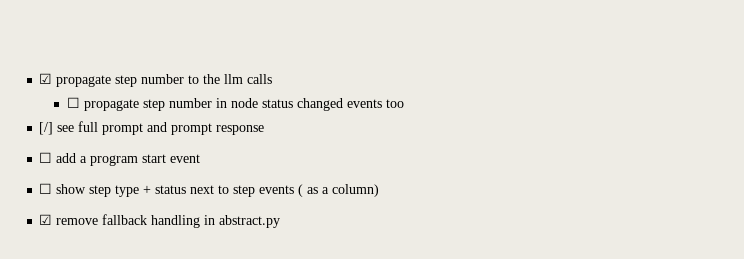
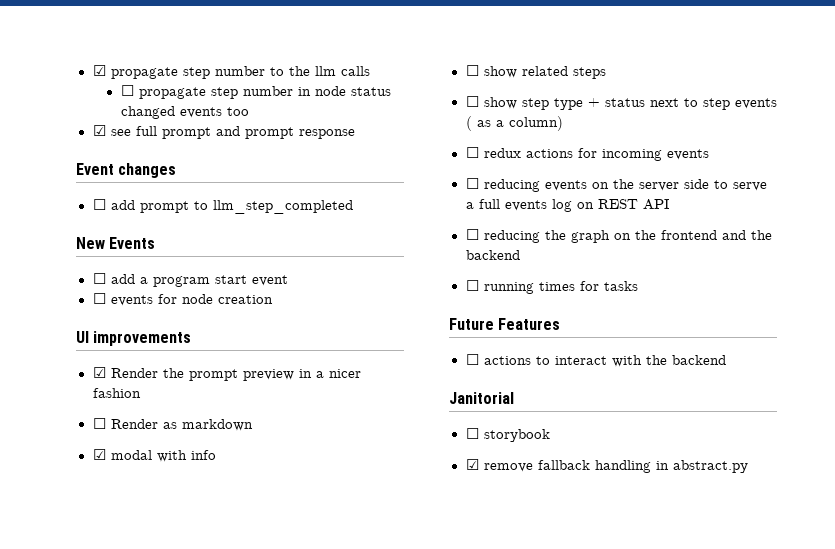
[39,122,54,135] [/] -> [92,125,106,136] ☑
(265, 130) none -> [76,163,177,178] [92,199,353,214] [76,237,156,249] // Event changes // ☐ add prompt to llm_step_completed // New Events
(201, 158) none -> [92,293,273,306] [76,331,192,346] [92,367,361,381] [92,388,141,398] [92,418,253,431] [92,449,216,462] [465,65,606,79] // ☐ events for node creation // UI improvements // ☑ Render the prompt preview in a nicer fashion // ☐ Render as markdown // ☑ modal with info // ☐ show related steps
(380, 190) none -> [465,147,709,161] [465,178,767,192] [465,199,669,212] [465,229,772,243] [465,250,520,260] [465,280,638,294] [449,318,561,330] [465,354,726,367] [449,392,514,404] [465,428,550,442] // ☐ redux actions for incoming events // ☐ reducing events on the server side to serve a full events log on REST API // ☐ reducing the graph on the frontend and the backend // ☐ running times for tasks // Future Features // ☐ actions to interact with the backend // Janitorial // ☐ storybook

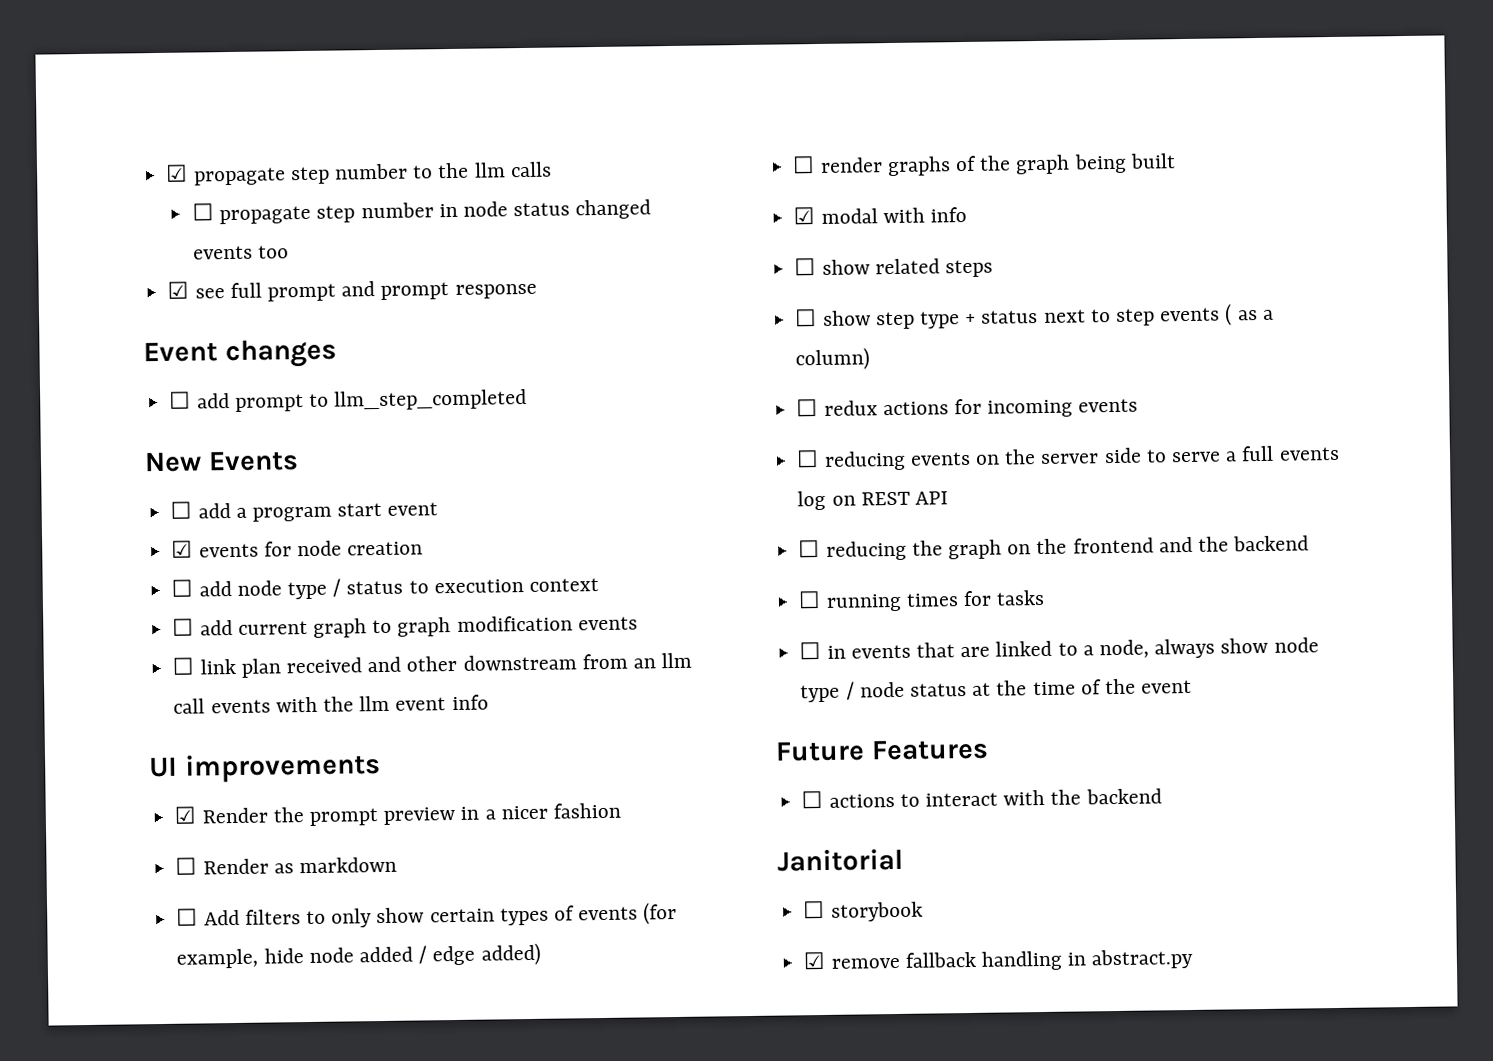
[92,293,106,304] ☐ -> [171,540,194,558] ☑
(273, 299) none -> [171,578,599,600] [172,615,638,638] [172,652,693,678] [173,694,489,714] // ☐ add node type / status to execution context // ☐ add current graph to graph modification events // ☐ link plan received and other downstream from an llm call events with the llm event info
(253, 425) none -> [176,901,678,928] [176,942,541,969] [792,153,1176,177] // ☐ Add filters to only show certain types of events (for example, hide node added / edge added) // ☐ render graphs of the graph being built
(638, 286) none -> [799,637,1319,660] [800,678,1193,703] // ☐ in events that are linked to a node, always show node type / node status at the time of the event

